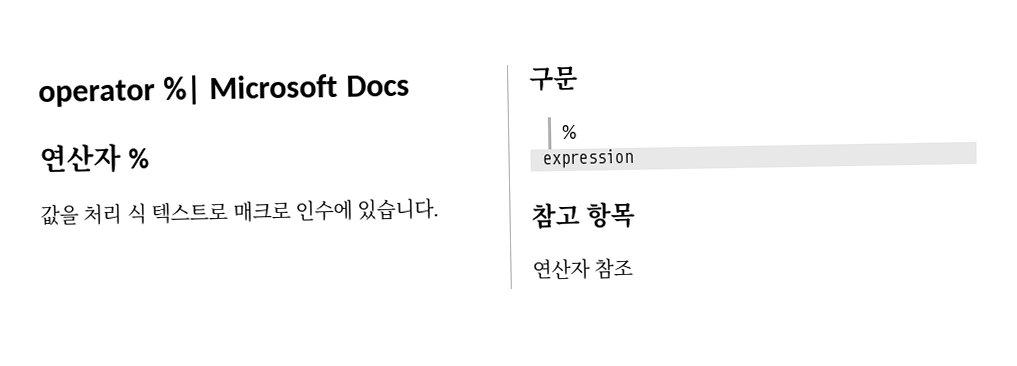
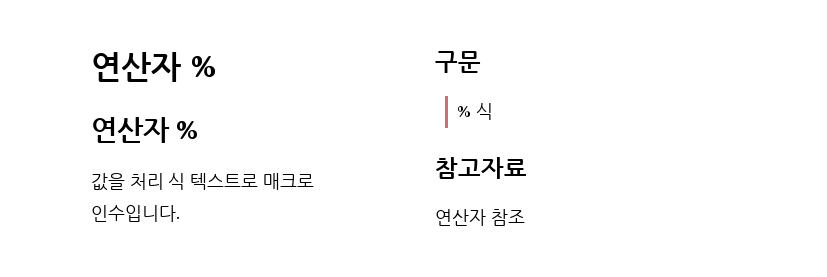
[38,73,410,108] operator %| Microsoft Docs -> [91,52,217,82] 연산자 %
[295,198,440,222] 인수에 있습니다. -> [91,205,180,222] 인수입니다.
[542,148,633,169] [531,201,635,230] // expression // 참고 항목 -> [476,103,494,120] [435,157,527,179] 식 // 참고자료

